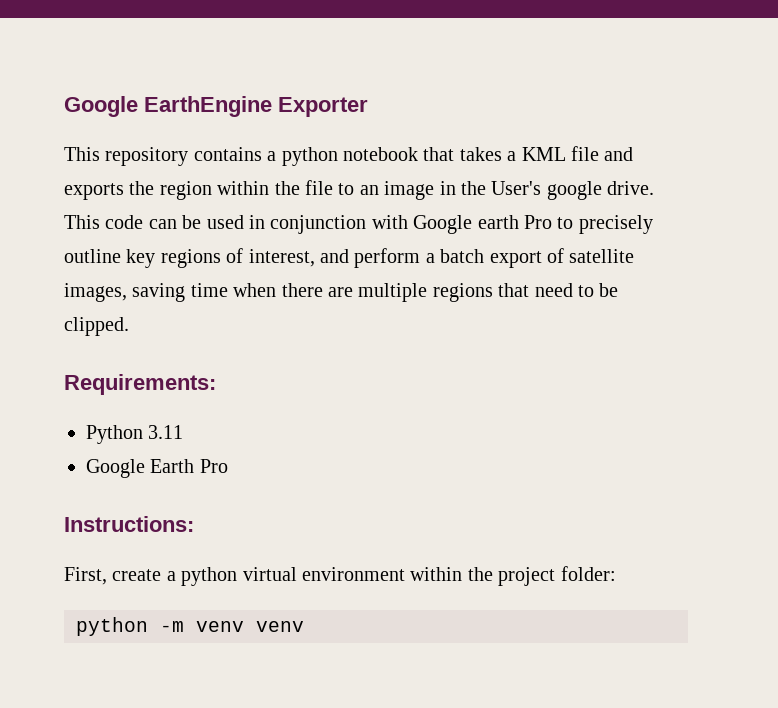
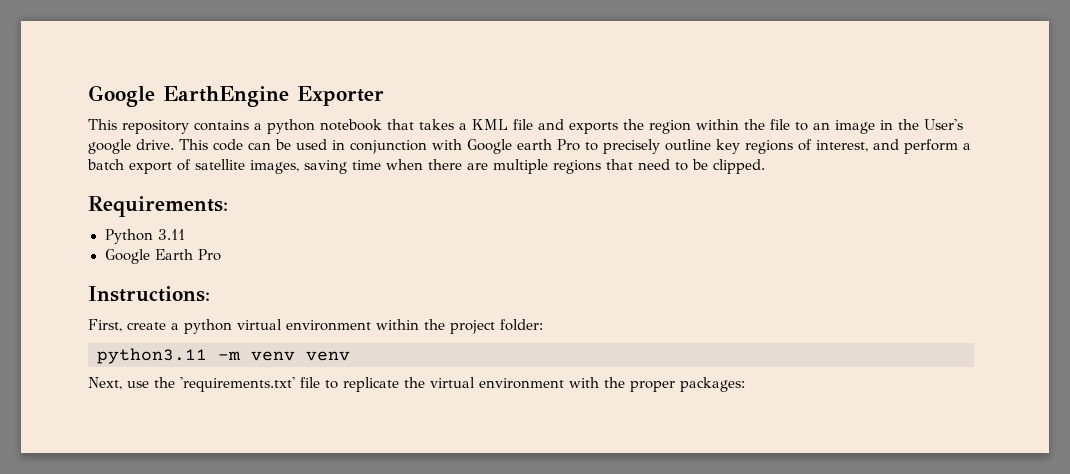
[76,617,148,636] python -> [97,348,207,364] python3.11
(304, 626) none -> [88,377,745,392] // Next, use the 'requirements.txt' file to replicate the virtual environment with the proper packages:

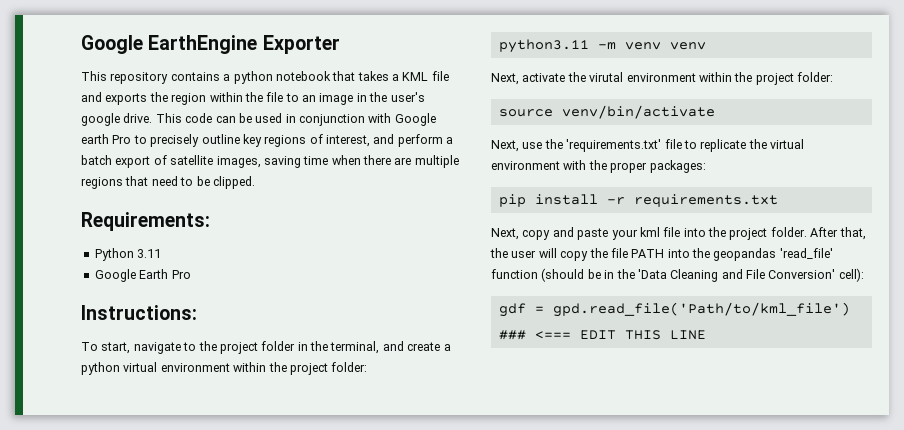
[924,119,963,130] User's -> [390,92,425,102] user's
[88,319,122,332] First, -> [81,341,404,354] To start, navigate to the project folder in the terminal, and
(350, 356) none -> [491,72,833,85] [498,105,715,119] // Next, activate the virutal environment within the project folder: // source venv/bin/activate
(745, 384) none -> [498,194,778,207] [491,227,866,240] [490,248,833,261] [491,268,864,282] [498,302,850,317] [498,330,706,340] // pip install -r requirements.txt // Next, copy and paste your kml file into the project folder. After that, the user will copy the file PATH into the geopandas 'read_file' function (should be in the 'Data Cleaning and File Conversion' cell): // gdf = gpd.read_file('Path/to/kml_file') ### <=== EDIT THIS LINE

